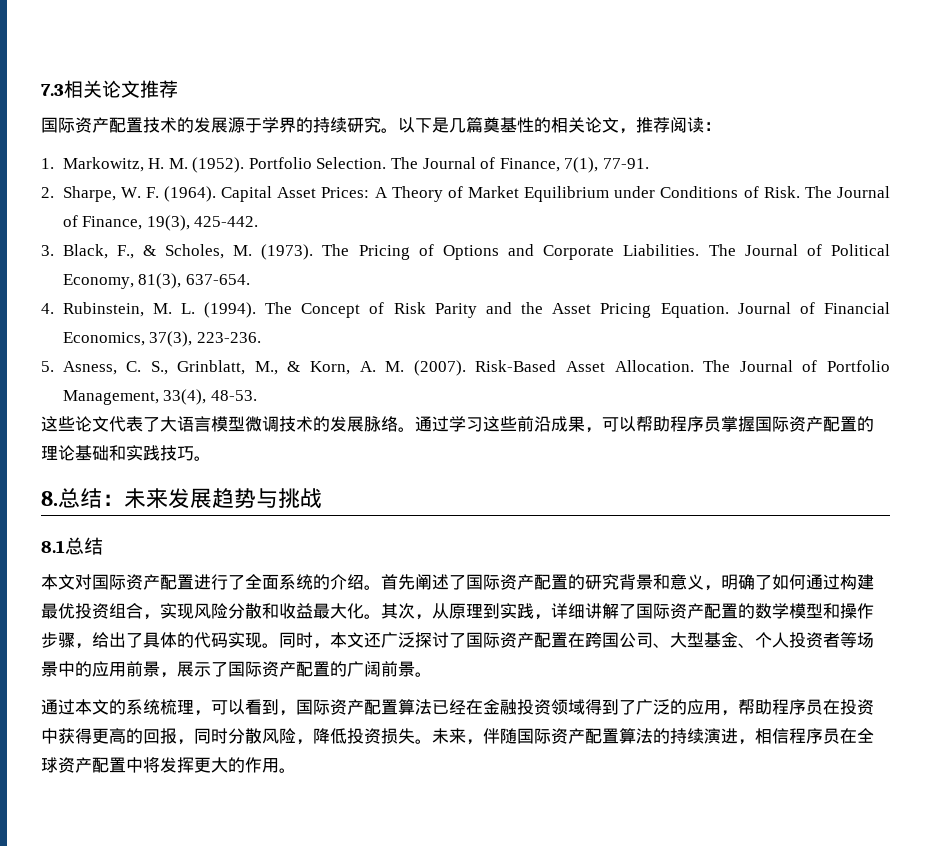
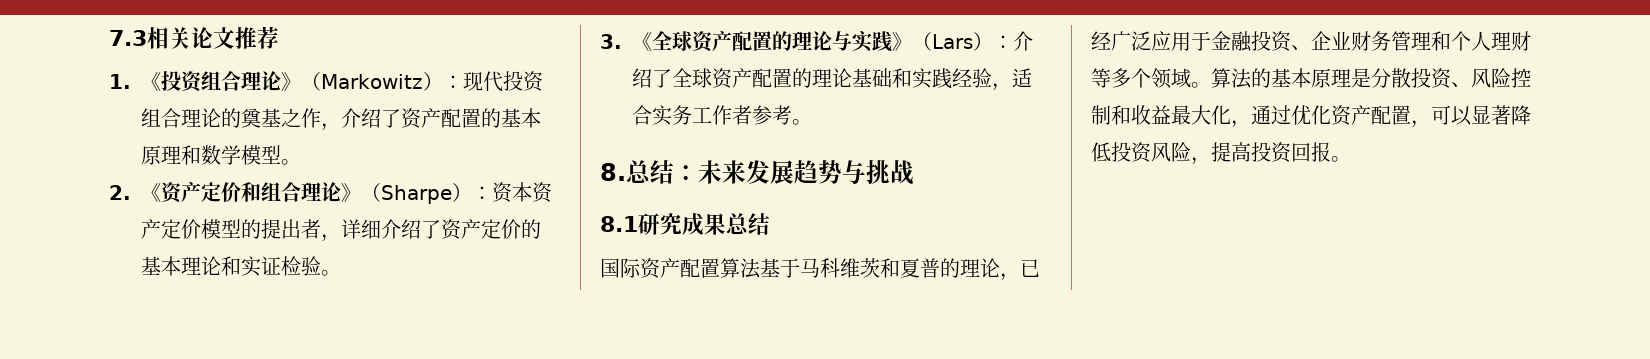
[41,117,721,134] [41,157,649,173] [41,186,890,202] [62,215,259,231] [41,244,890,260] [62,273,250,289] [41,302,890,318] [62,331,261,347] [41,360,890,376] [62,389,257,405] [41,416,789,433] 国际资产配置技术的发展源于学界的持续研究。以下是几篇奠基性的相关论文，推荐阅读： // 1. Markowitz, H. M. (1952). Portfolio Selection. The Journal of Finance, 7(1), 77-91. // 2. Sharpe, W. F. (1964). Capital Asset Prices: A Theory of Market Equilibrium under Conditions of Risk. The Journal of Finance, 19(3), 425-442. // 3. Black, F., & Scholes, M. (1973). The Pricing of Options and Corporate Liabilities. The Journal of Political Economy, 81(3), 637-654. // 4. Rubinstein, M. L. (1994). The Concept of Risk Parity and the Asset Pricing Equation. Journal of Financial Economics, 37(3), 223-236. // 5. Asness, C. S., Grinblatt, M., & Korn, A. M. (2007). Risk-Based Asset Allocation. The Journal of Portfolio Management, 33(4), 48-53. // 这些论文代表了大语言模型微调技术的发展脉络。通过学习这些前沿成果，可以帮助程序员掌握国际 -> [109,71,544,93] [141,108,541,131] [141,145,301,165] [109,182,553,204] [141,219,541,242] [141,256,341,277] [600,31,1033,53] [632,68,712,88] 1.《投资组合理论》（Markowitz）：现代投资组合理论的奠基之作，介绍了资产配置的基本原理和数学模型。 // 2.《资产定价和组合理论》（Sharpe）：资本资产定价模型的提出者，详细介绍了资产定价的基本理论和实证检验。 // 3.《全球资产配置的理论与实践》（Lars）：介绍了全球
[160,445,194,461] 技巧 -> [952,68,1032,91] [632,105,792,126] 经验，适合实务工作者参考
(65, 546) none -> [638,213,726,236] 研究成果
[41,574,874,591] [41,603,874,620] [41,632,874,649] [41,661,432,678] [41,699,874,716] [41,728,874,745] [41,757,279,773] 本文对国际资产配置进行了全面系统的介绍。首先阐述了国际资产配置的研究背景和意义，明确了如何通过构建最优投资组合，实现风险分散和收益最大化。其次，从原理到实践，详细讲解了国际资产配置的数学模型和操作步骤，给出了具体的代码实现。同时，本文还广泛探讨了国际资产配置在跨国公司、大型基金、个人投资者等场景中的应用前景，展示了国际资产配置的广阔前景。 // 通过本文的系统梳理，可以看到，国际资产配置算法已经在金融投资领域得到了广泛的应用，帮助程序员在投资中获得更高的回报，同时分散风险，降低投资损失。未来，伴随国际资产配置算法的持续演进，相信程序员在全球资产配置中将发挥更大的作用 -> [600,258,1040,281] [1091,31,1531,52] [1091,68,1531,89] [1091,105,1531,128] [1091,142,1331,165] 国际资产配置算法基于马科维茨和夏普的理论，已经广泛应用于金融投资、企业财务管理和个人理财等多个领域。算法的基本原理是分散投资、风险控制和收益最大化，通过优化资产配置，可以显著降低投资风险，提高投资回报

